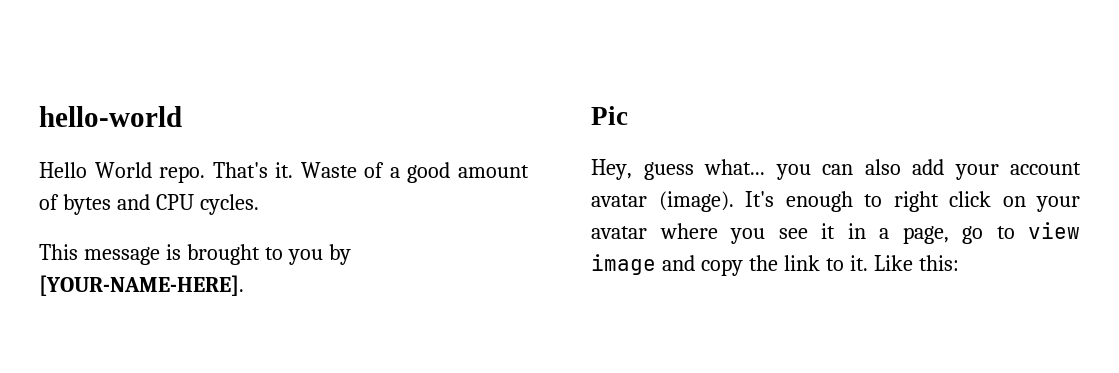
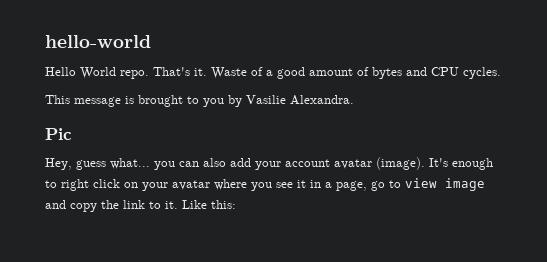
[39,275,244,296] [YOUR-NAME-HERE]. -> [246,95,354,105] Vasilie Alexandra.

